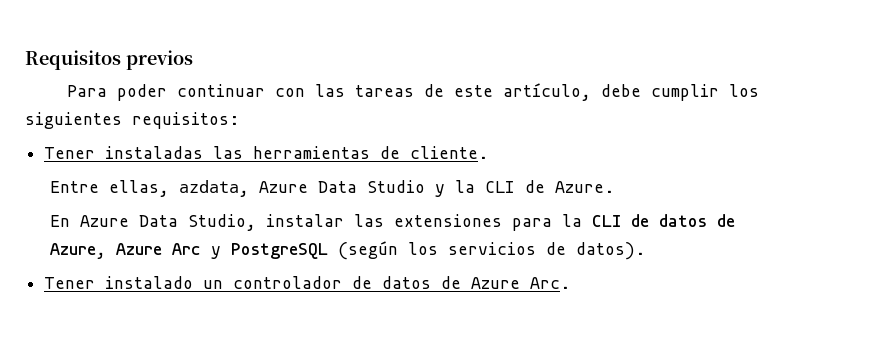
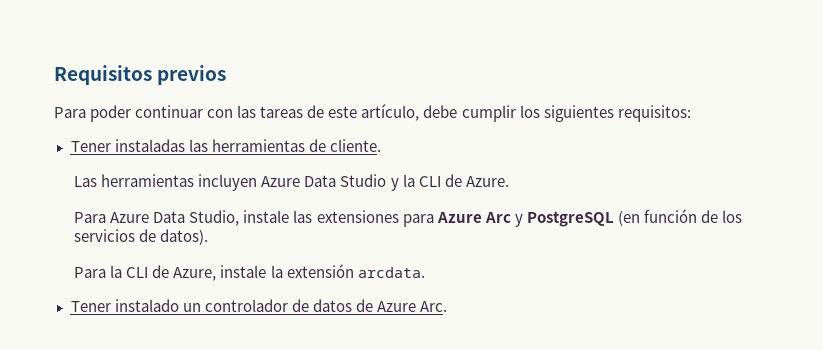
[49,180,249,197] Entre ellas, azdata, -> [74,174,258,191] Las herramientas incluyen
[49,215,70,227] En -> [74,212,107,223] Para
[265,214,344,227] instalar -> [243,210,290,223] instale
[561,214,735,227] [49,243,106,259] la CLI de datos de Azure, -> (434, 220) none
[337,241,398,260] (según -> [617,209,718,226] (en función de
(645, 251) none -> [74,264,425,281] // Para la CLI de Azure, instale la extensión arcdata.

